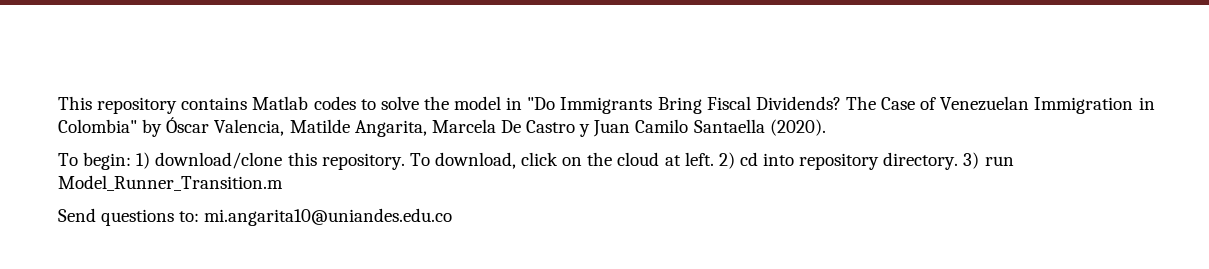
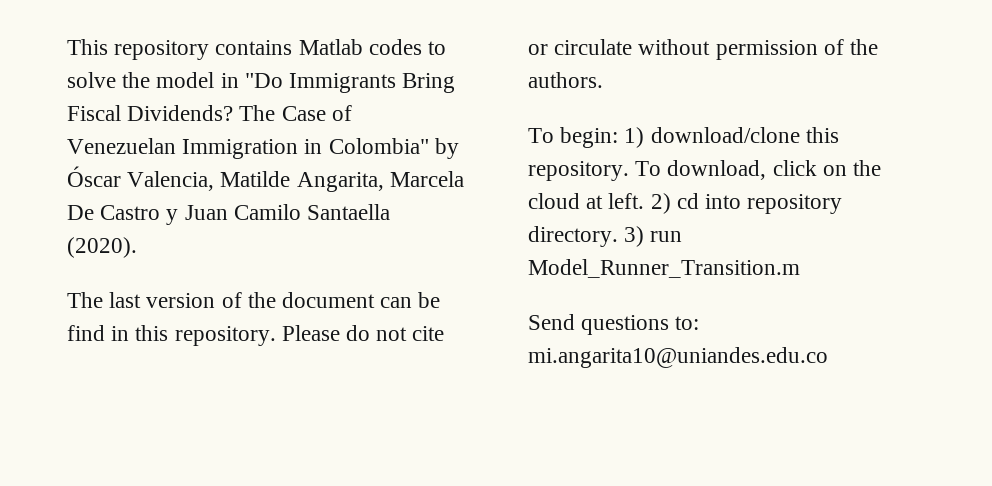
(826, 127) none -> [67,292,441,308] [67,325,445,346] [528,39,879,60] [528,72,603,88] // The last version of the document can be find in this repository. Please do not cite or circulate without permission of the authors.

